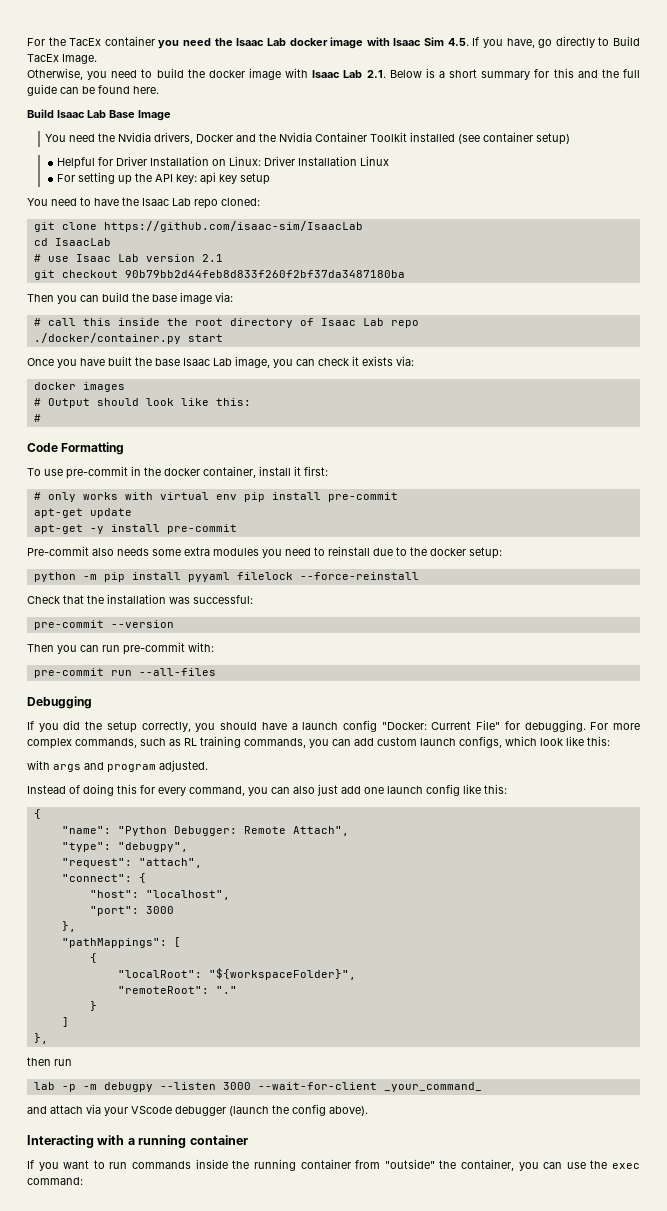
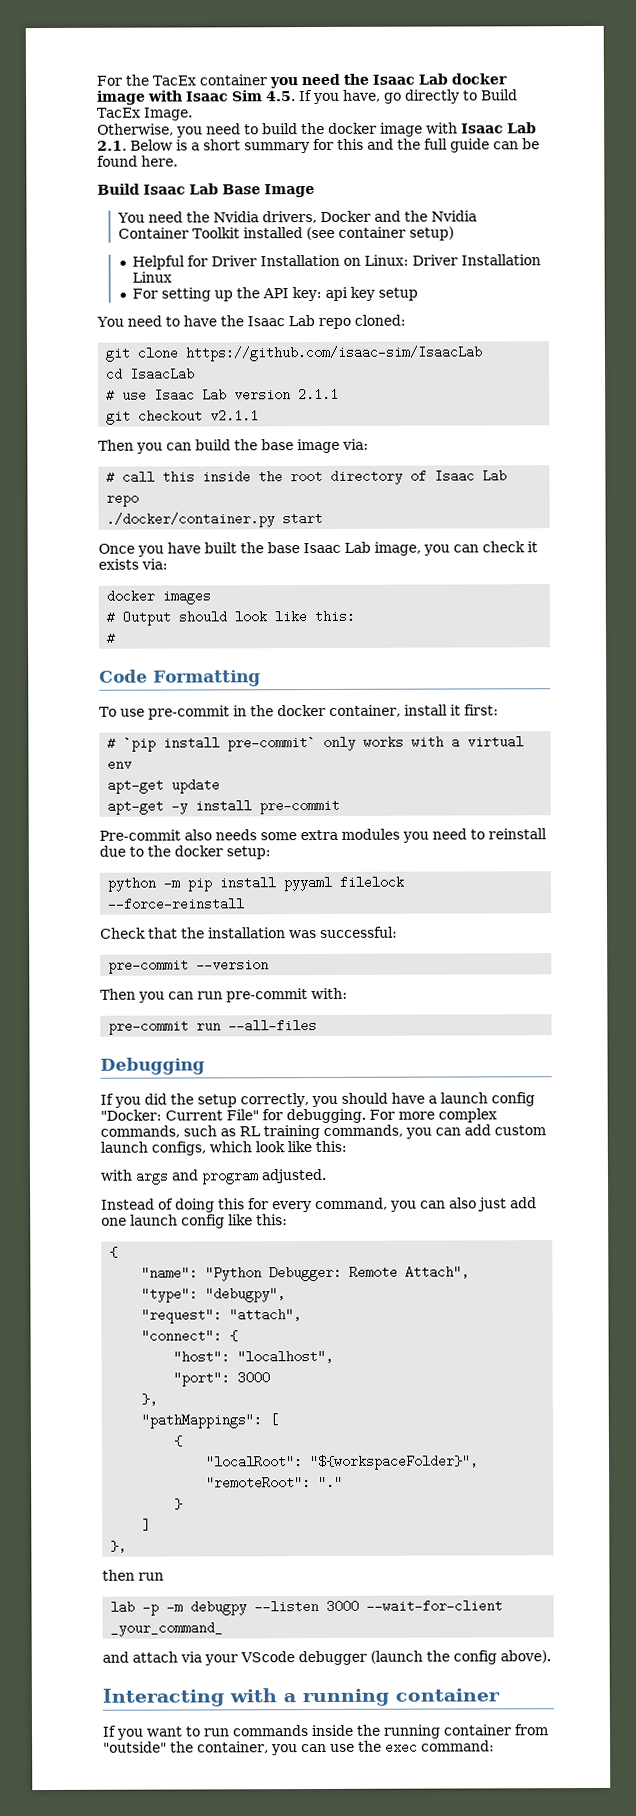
[201,254,223,262] 2.1 -> [298,387,340,402] 2.1.1
[124,270,405,278] 90b79bb2d44feb8d833f260f2bf37da3487180ba -> [210,409,260,423] v2.1.1
(41, 496) none -> [123,736,317,752] `pip install pre-commit`
(153, 496) none -> [451,735,461,749] a
[243,492,398,502] pip install pre-commit -> (133, 764) none

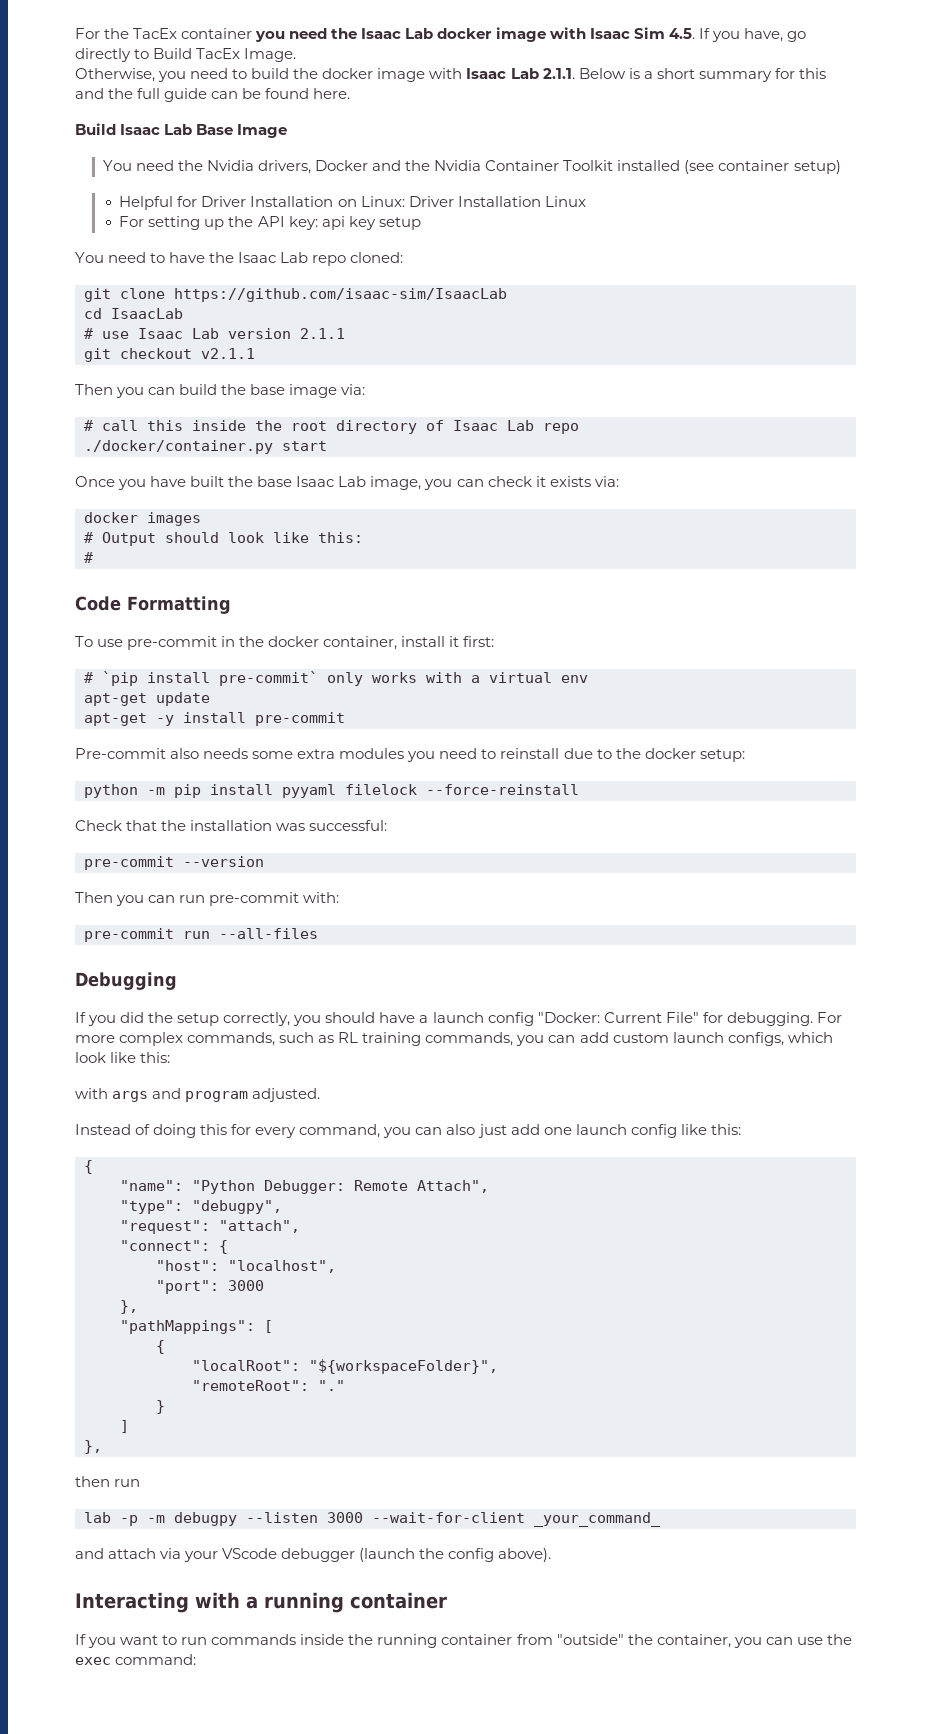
[97,140,127,151] 2.1. -> [542,68,575,79] 2.1.1.

